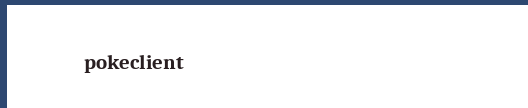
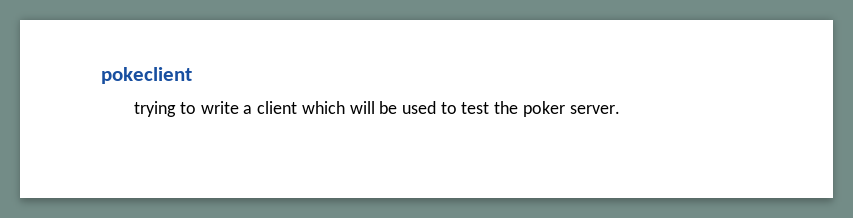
(184, 63) none -> [134,101,620,117] // trying to write a client which will be used to test the poker server.

